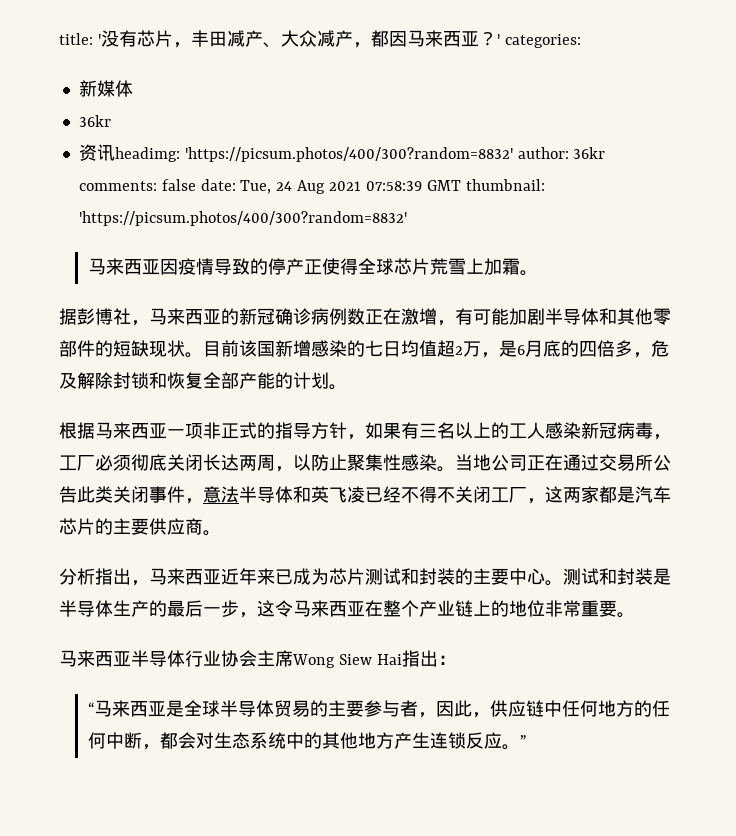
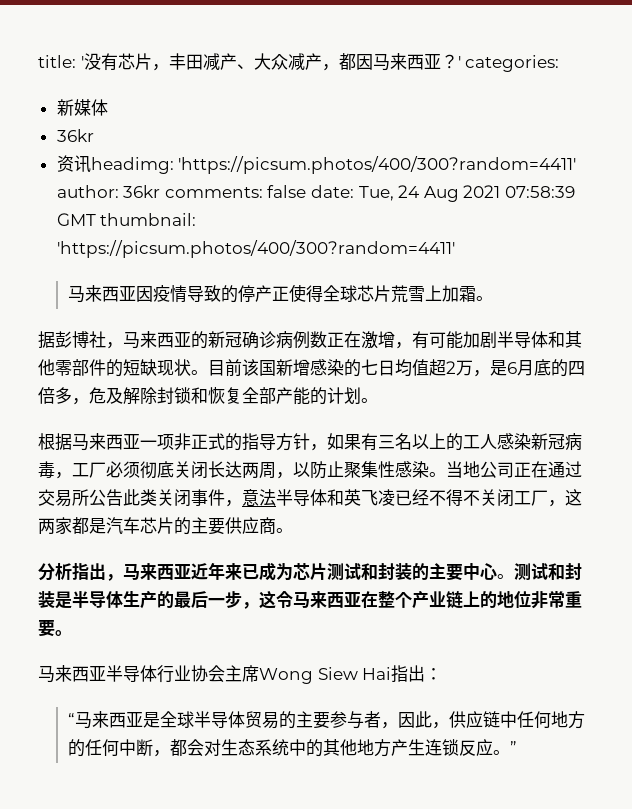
[184,147,513,162] 'https://picsum.photos/400/300?random=8832' -> [178,156,577,174] 'https://picsum.photos/400/300?random=4411'
[78,211,407,226] 'https://picsum.photos/400/300?random=8832' -> [56,240,455,258] 'https://picsum.photos/400/300?random=4411'

